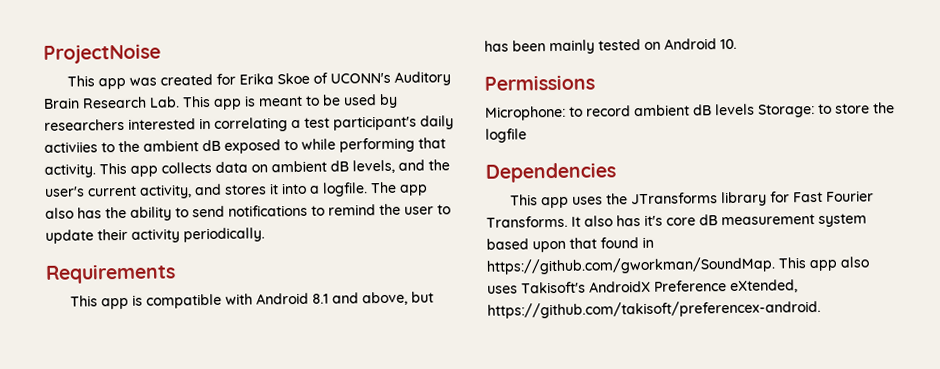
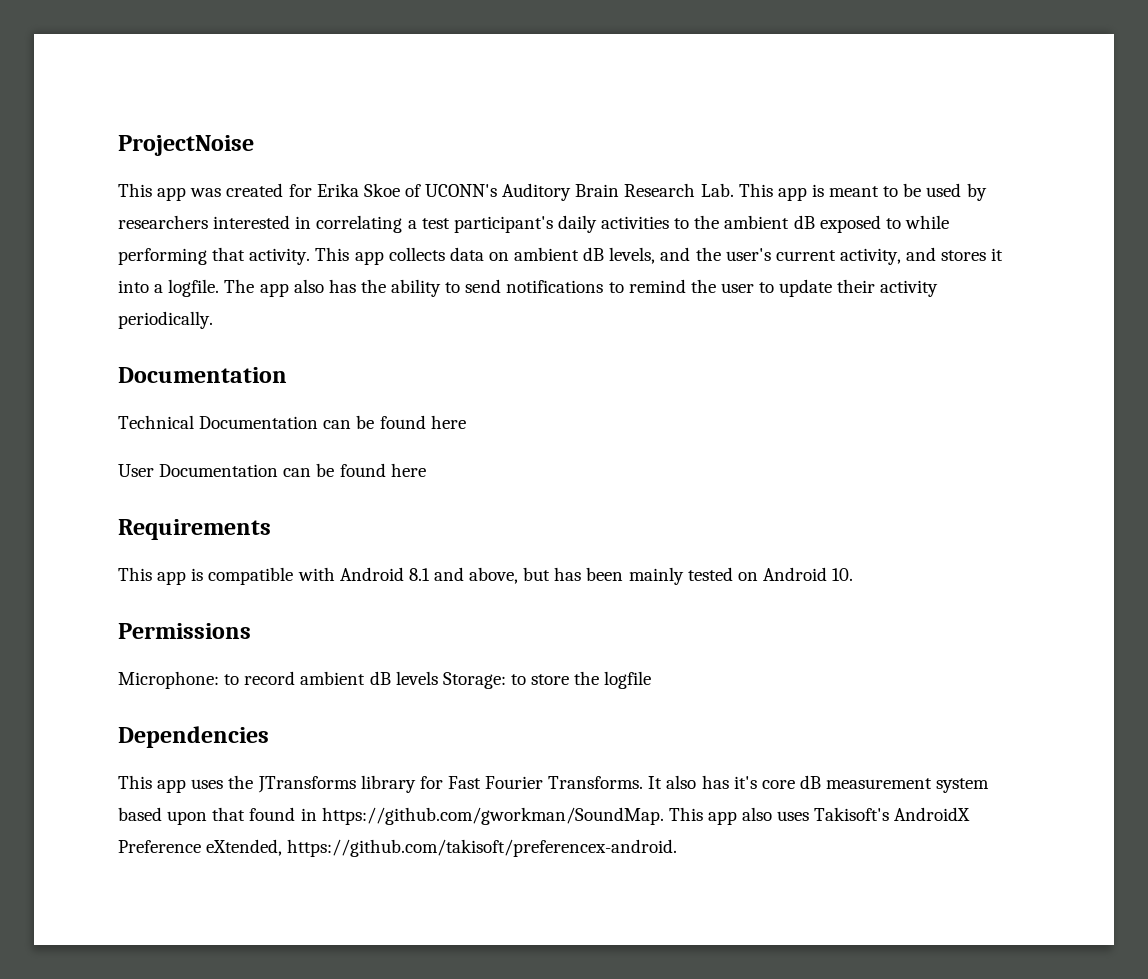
[44,141,98,153] activiies -> [601,216,670,229] activities
(265, 235) none -> [118,367,287,383] [118,415,466,429] [118,463,426,477] // Documentation // Technical Documentation can be found here // User Documentation can be found here

